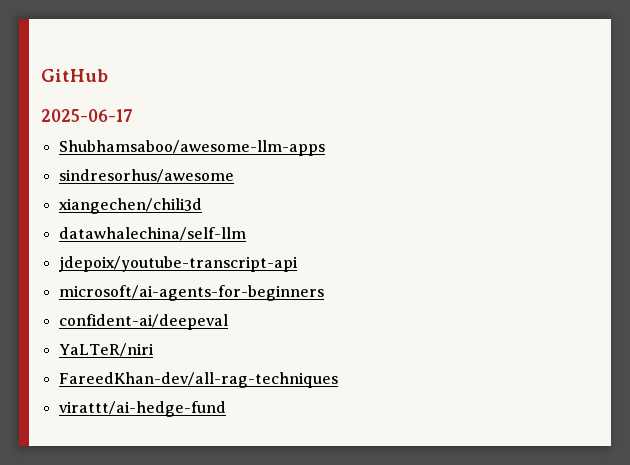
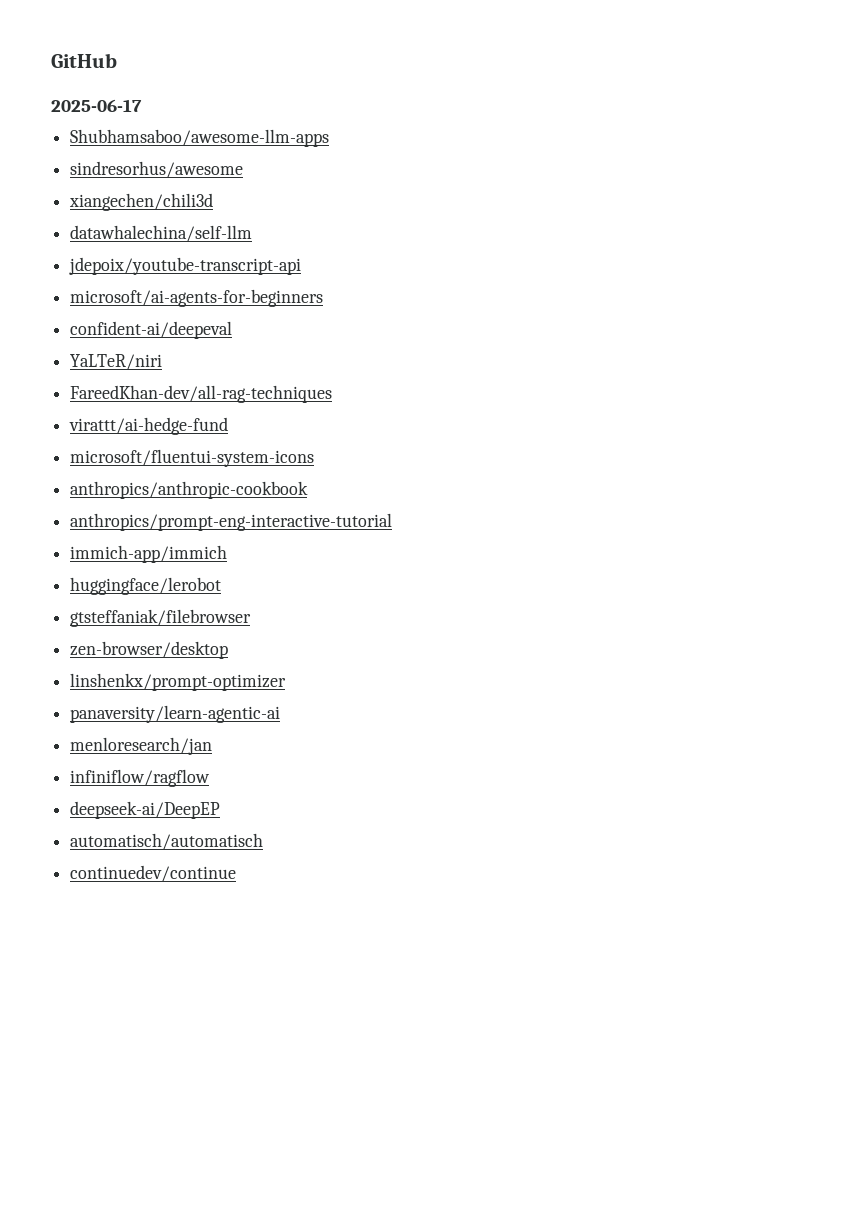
(226, 409) none -> [70,449,315,467] [70,481,309,499] [70,513,393,531] [70,545,228,563] [70,577,222,595] [70,609,252,627] [70,641,229,659] [70,673,287,691] [70,705,281,723] [70,737,213,755] [70,769,211,787] [70,801,221,819] [70,833,264,850] [70,865,237,882] // microsoft/fluentui-system-icons // anthropics/anthropic-cookbook // anthropics/prompt-eng-interactive-tutorial // immich-app/immich // huggingface/lerobot // gtsteffaniak/filebrowser // zen-browser/desktop // linshenkx/prompt-optimizer // panaversity/learn-agentic-ai // menloresearch/jan // infiniflow/ragflow // deepseek-ai/DeepEP // automatisch/automatisch // continuedev/continue

